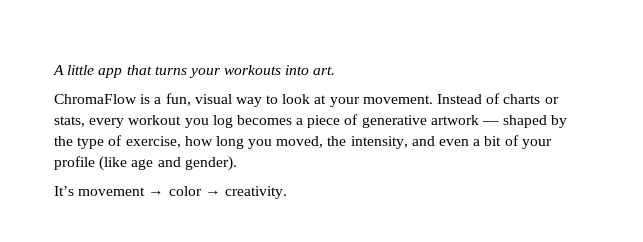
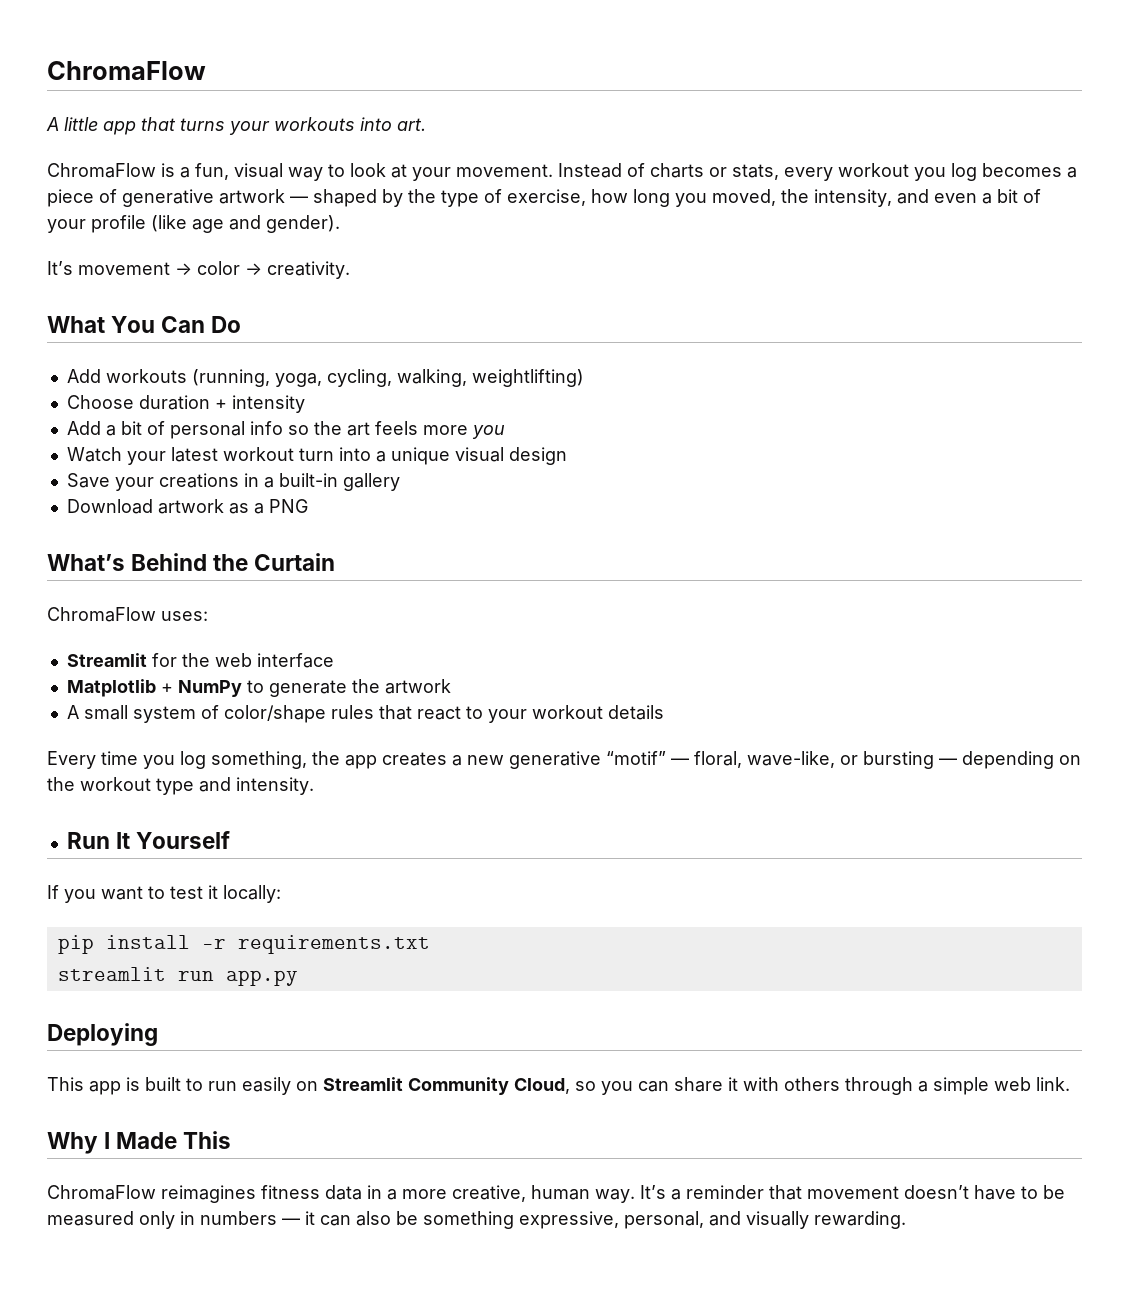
(53, 70) none -> [47,61,206,80] ChromaFlow //
(287, 192) none -> [47,316,242,333] [66,369,584,387] [66,395,305,413] [66,421,505,439] [66,447,567,465] [66,473,400,491] [66,499,308,514] [47,553,336,571] [47,607,208,622] [66,653,334,668] [66,679,451,697] [66,705,664,723] [47,751,1081,769] [47,777,314,795] [66,831,230,849] [47,885,281,903] [57,935,430,954] [57,967,298,986] [47,1023,158,1046] [47,1077,1070,1095] [47,1131,232,1154] [47,1185,1065,1203] [47,1211,906,1229] // What You Can Do // Add workouts (running, yoga, cycling, walking, weightlifting) // Choose duration + intensity // Add a bit of personal info so the art feels more you // Watch your latest workout turn into a unique visual design // Save your creations in a built-in gallery // Download artwork as a PNG // What’s Behind the Curtain // ChromaFlow uses: // Streamlit for the web interface // Matplotlib + NumPy to generate the artwork // A small system of color/shape rules that react to your workout details // Every time you log something, the app creates a new generative “motif” — floral, wave-like, or bursting — depending on the workout type and intensity. // Run It Yourself // If you want to test it locally: // pip install -r requirements.txt // streamlit run app.py // Deploying // This app is built to run easily on Streamlit Community Cloud, so you can share it with others through a simple web link. // Why I Made This // ChromaFlow reimagines fitness data in a more creative, human way. It’s a reminder that movement doesn’t have to be measured only in numbers — it can also be something expressive, personal, and visually rewarding.

